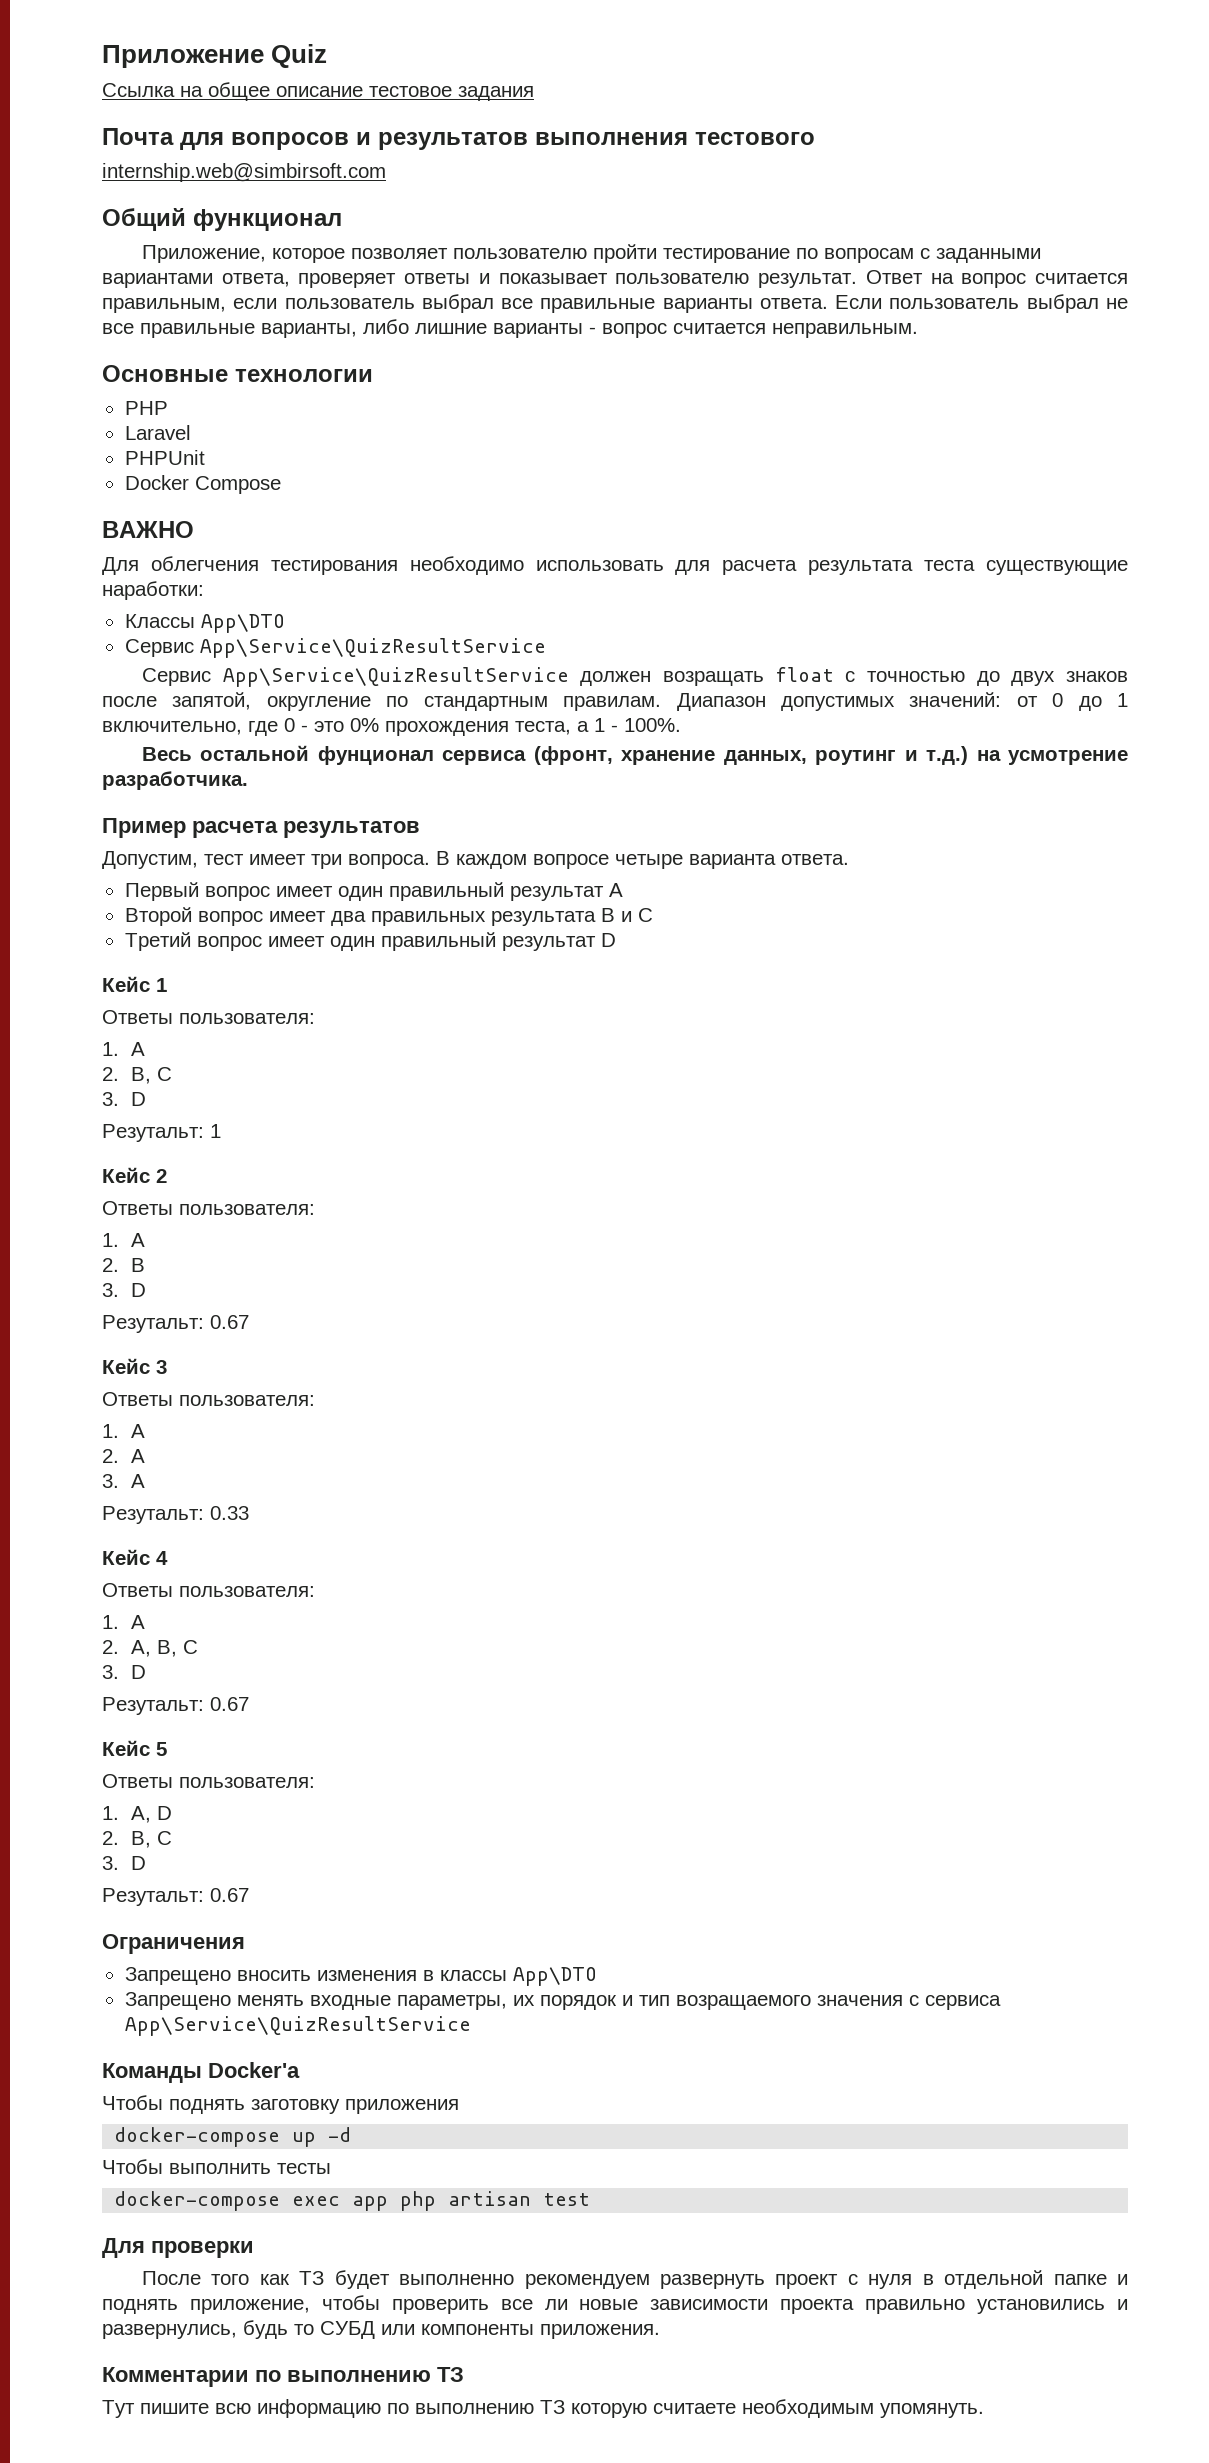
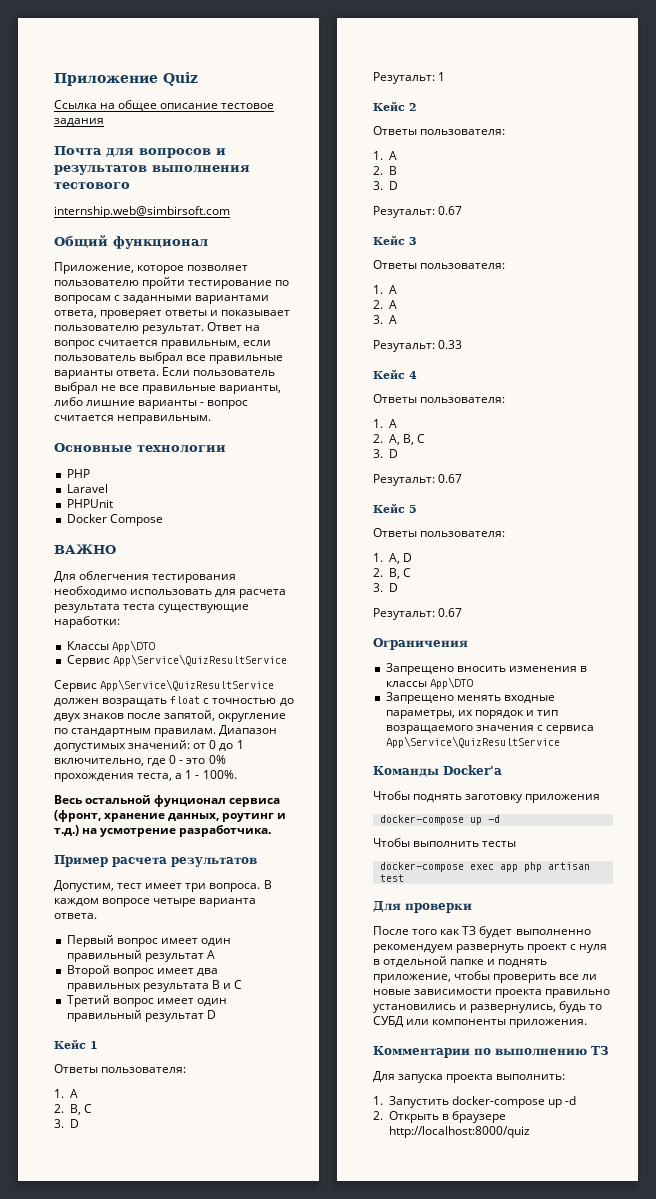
[102,2399,984,2418] Тут пишите всю информацию по выполнению ТЗ которую считаете необходимым упомянуть. -> [373,1071,566,1083] [373,1096,577,1108] [373,1111,506,1123] [388,1126,530,1138] Для запуска проекта выполнить: // 1. Запустить docker-compose up -d // 2. Открыть в браузере http://localhost:8000/quiz

